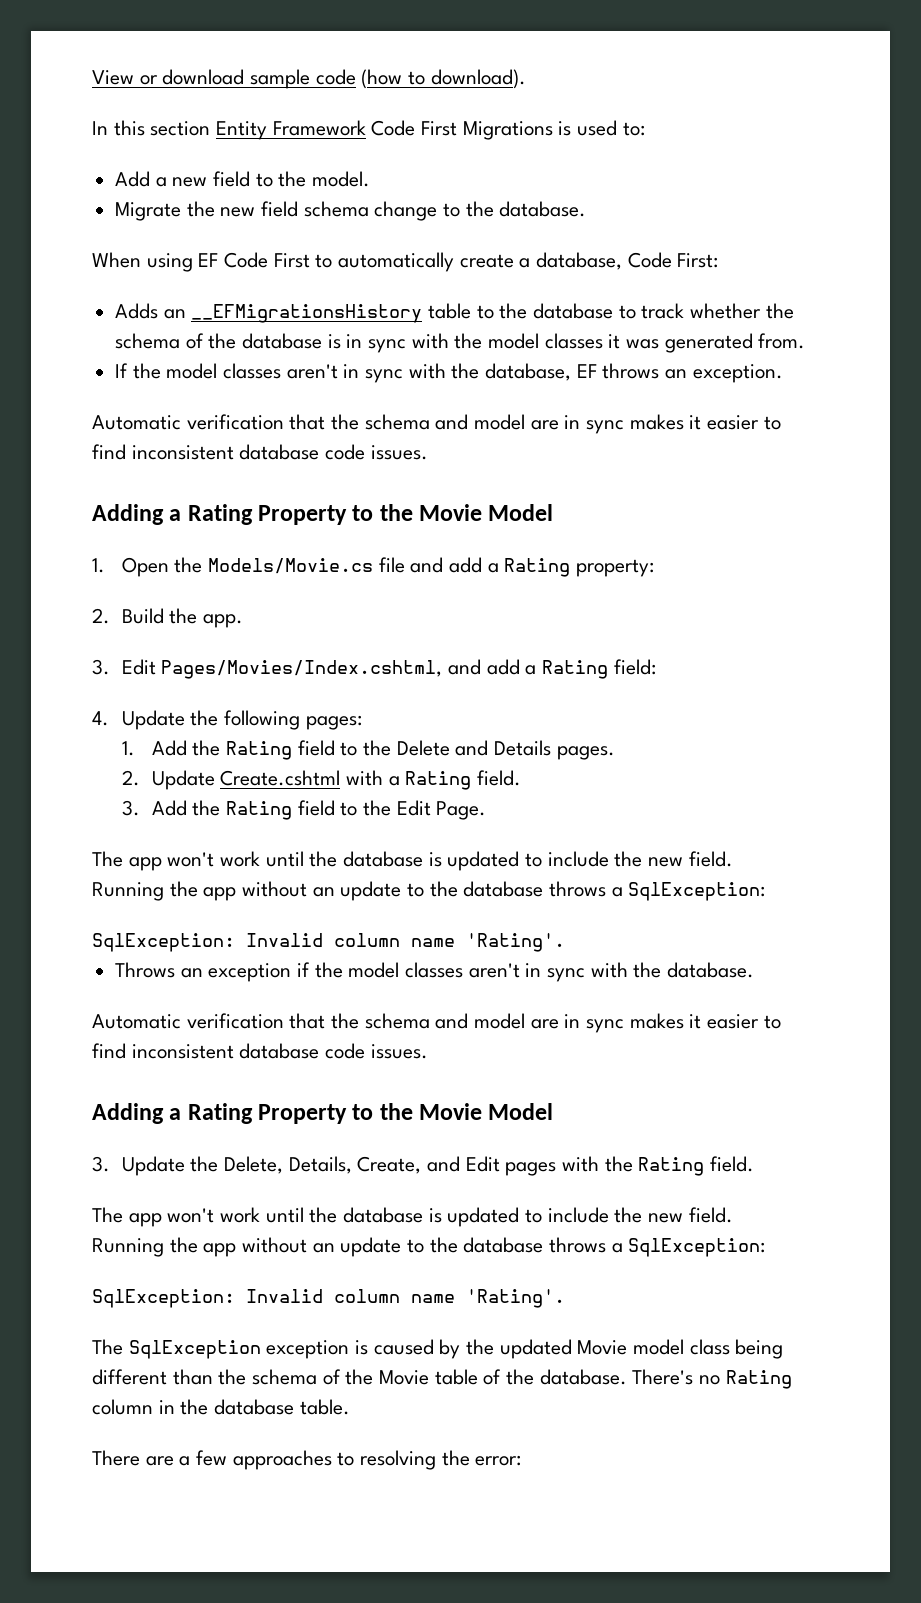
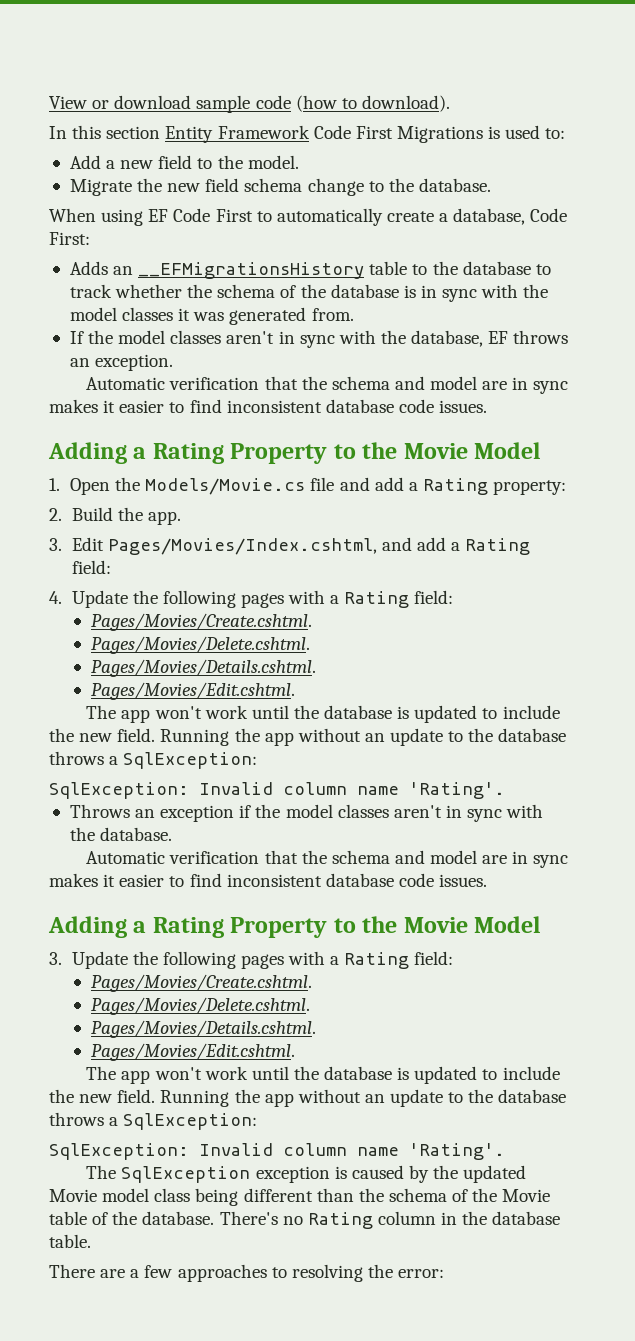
[305,715,362,730] [121,740,615,760] [121,770,521,790] [121,800,487,820] pages: // 1. Add the Rating field to the Delete and Details pages. // 2. Update Create.cshtml with a Rating field. // 3. Add the Rating field to the Edit Page. -> [240,590,454,608] [90,613,312,631] [90,636,310,654] [90,659,316,677] [90,682,295,700] pages with a Rating field: // Pages/Movies/Create.cshtml. // Pages/Movies/Delete.cshtml. // Pages/Movies/Details.cshtml. // Pages/Movies/Edit.cshtml.
[224,1156,755,1176] Delete, Details, Create, and Edit pages with the Rating field. -> [162,951,454,969] [90,974,312,992] [90,997,310,1015] [90,1020,316,1038] [90,1043,295,1061] following pages with a Rating field: // Pages/Movies/Create.cshtml. // Pages/Movies/Delete.cshtml. // Pages/Movies/Details.cshtml. // Pages/Movies/Edit.cshtml.

